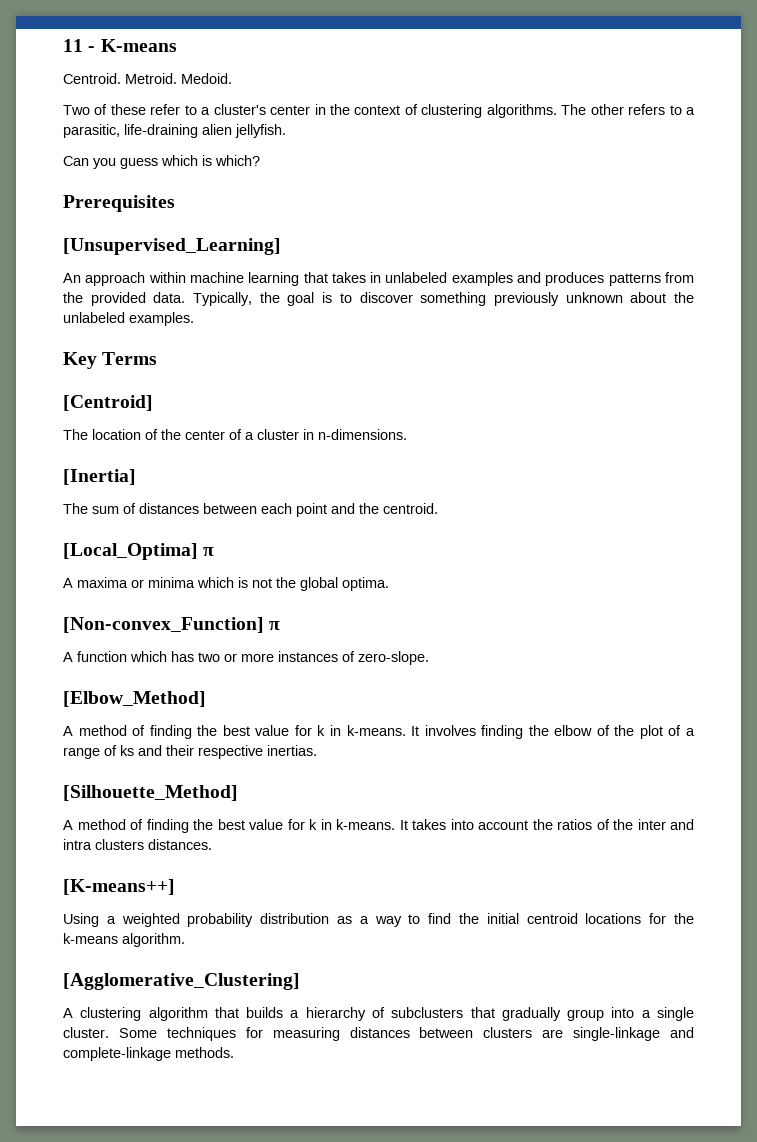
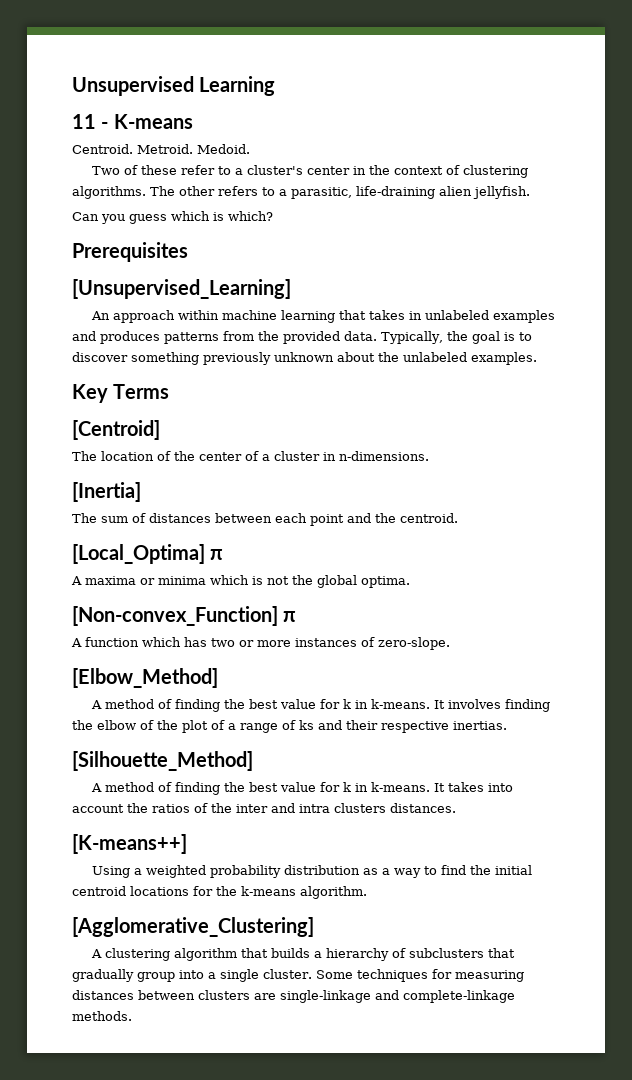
(63, 45) none -> [72,76,276,96] Unsupervised Learning //

